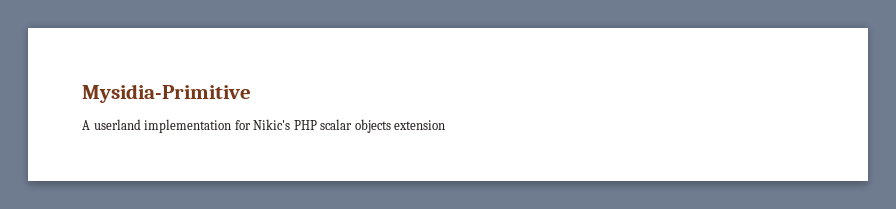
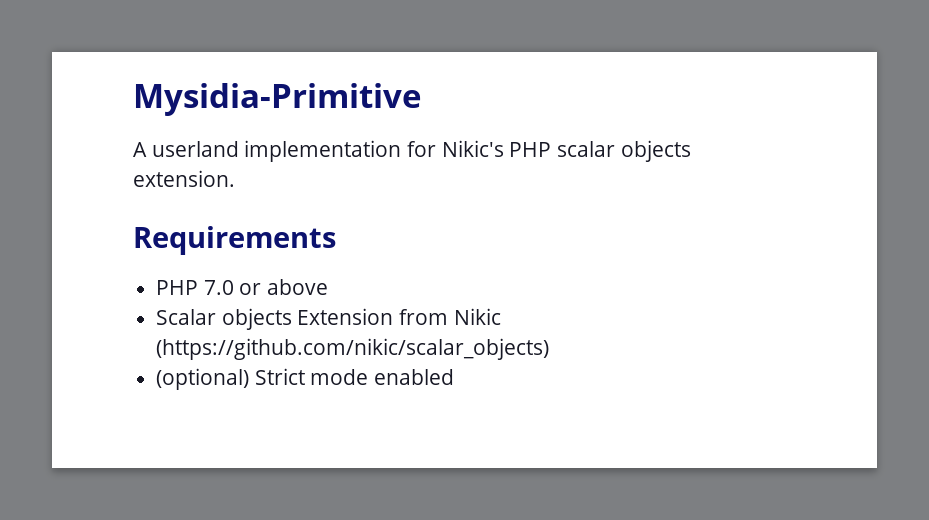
[394,120,446,130] extension -> [133,170,235,187] [133,226,336,255] [156,279,329,295] [156,308,501,330] [156,338,550,360] [156,368,455,390] extension. // Requirements // PHP 7.0 or above // Scalar objects Extension from Nikic (https://github.com/nikic/scalar_objects) // (optional) Strict mode enabled

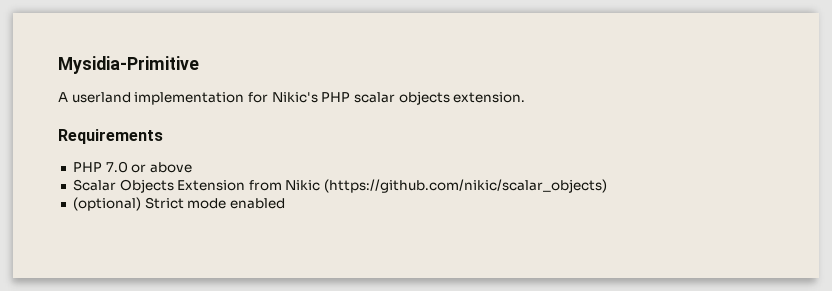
[221,308,292,330] objects -> [119,179,174,193] Objects

